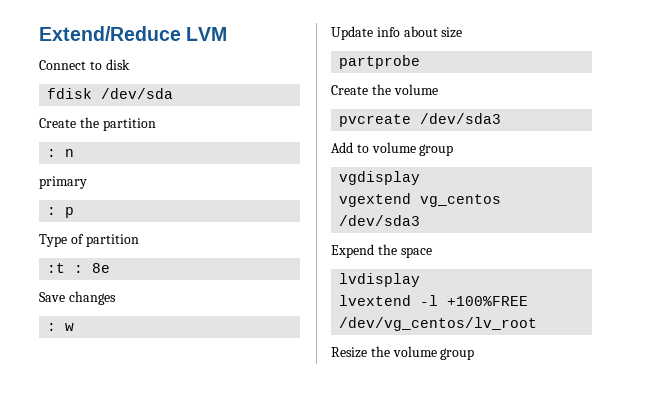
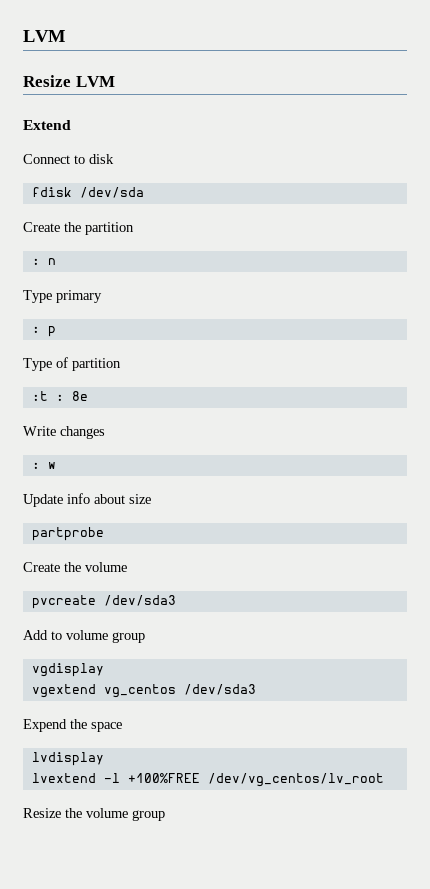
[39,26,228,41] Extend/Reduce LVM -> [23,30,65,42] [23,75,115,87] [23,120,71,130] LVM // Resize LVM // Extend
(75, 153) none -> [23,290,52,303] Type
[39,292,65,302] Save -> [23,426,56,436] Write

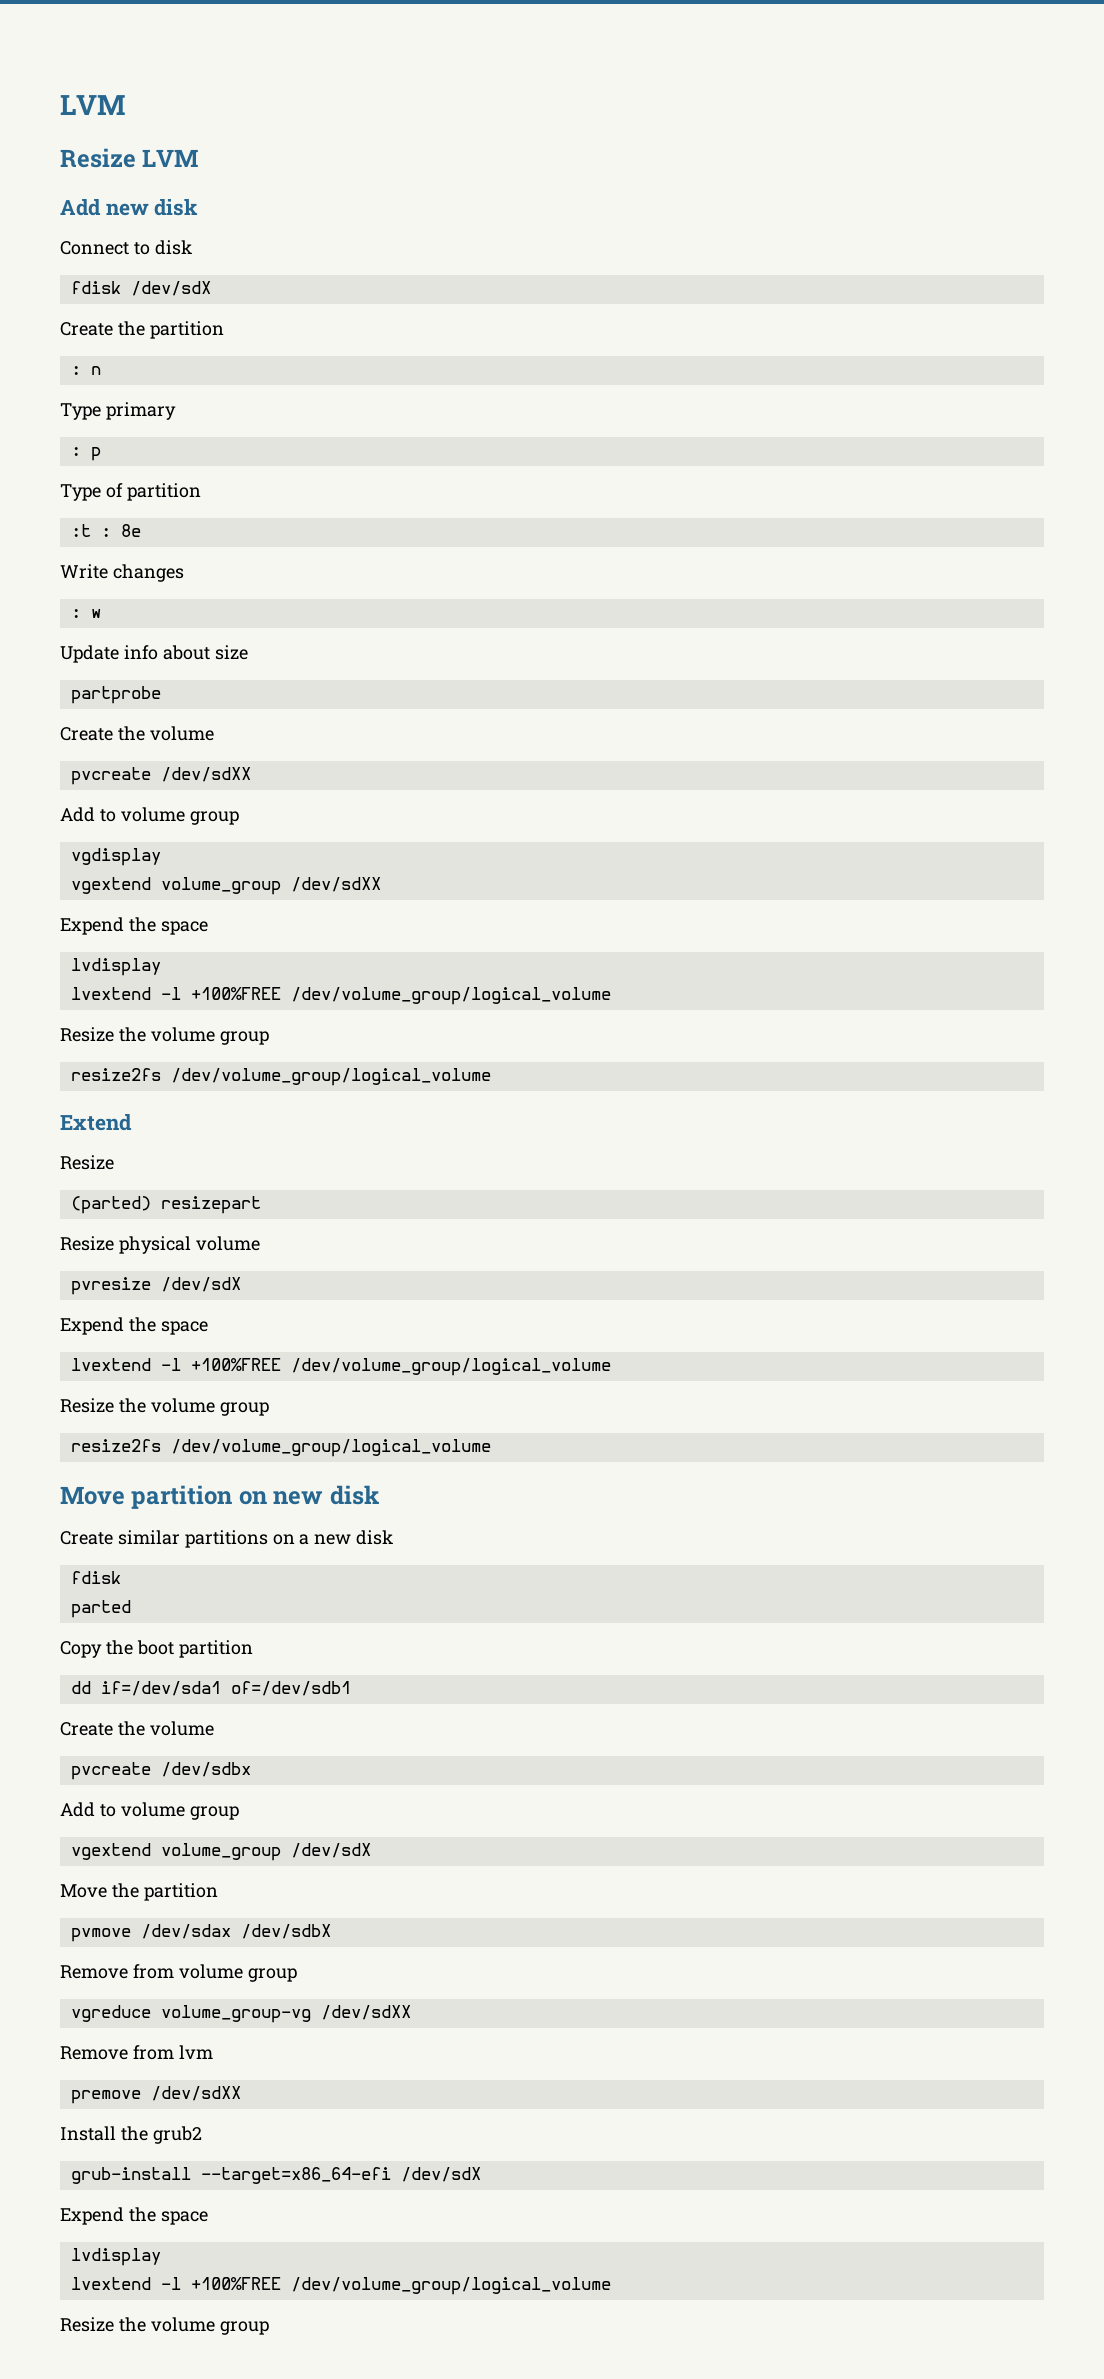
[23,120,71,130] Extend -> [60,199,199,216] Add new disk
[79,187,144,198] /dev/sda -> [130,281,211,296] /dev/sdX
[103,595,176,606] /dev/sda3 -> [160,767,251,782] /dev/sdXX
[103,684,256,698] [23,719,122,732] [31,752,104,766] [31,773,384,787] [23,808,165,821] vg_centos /dev/sda3 // Expend the space // lvdisplay // lvextend -l +100%FREE /dev/vg_centos/lv_root // Resize the volume group -> [160,877,381,895] [60,917,208,935] [70,958,161,976] [70,987,611,1005] [60,1027,269,1045] [70,1068,491,1086] [60,1114,132,1131] [60,1155,114,1170] [70,1196,261,1214] [60,1236,260,1254] [70,1277,241,1295] [60,1317,208,1335] [70,1358,611,1376] [60,1398,269,1416] [70,1439,491,1457] [60,1485,379,1509] [60,1530,394,1548] [70,1571,121,1584] [70,1600,131,1618] [60,1640,253,1658] [70,1681,351,1696] [60,1721,214,1736] [70,1762,251,1780] [60,1802,239,1820] [70,1843,371,1861] [60,1883,218,1901] [70,1924,331,1942] [60,1964,297,1982] [70,2005,411,2023] [60,2045,213,2060] [70,2086,241,2104] [60,2126,202,2144] [70,2167,481,2184] [60,2207,208,2225] [70,2248,161,2266] [70,2277,611,2295] [60,2317,269,2335] volume_group /dev/sdXX // Expend the space // lvdisplay // lvextend -l +100%FREE /dev/volume_group/logical_volume // Resize the volume group // resize2fs /dev/volume_group/logical_volume // Extend // Resize // (parted) resizepart // Resize physical volume // pvresize /dev/sdX // Expend the space // lvextend -l +100%FREE /dev/volume_group/logical_volume // Resize the volume group // resize2fs /dev/volume_group/logical_volume // Move partition on new disk // Create similar partitions on a new disk // fdisk // parted // Copy the boot partition // dd if=/dev/sda1 of=/dev/sdb1 // Create the volume // pvcreate /dev/sdbx // Add to volume group // vgextend volume_group /dev/sdX // Move the partition // pvmove /dev/sdax /dev/sdbX // Remove from volume group // vgreduce volume_group-vg /dev/sdXX // Remove from lvm // premove /dev/sdXX // Install the grub2 // grub-install --target=x86_64-efi /dev/sdX // Expend the space // lvdisplay // lvextend -l +100%FREE /dev/volume_group/logical_volume // Resize the volume group

